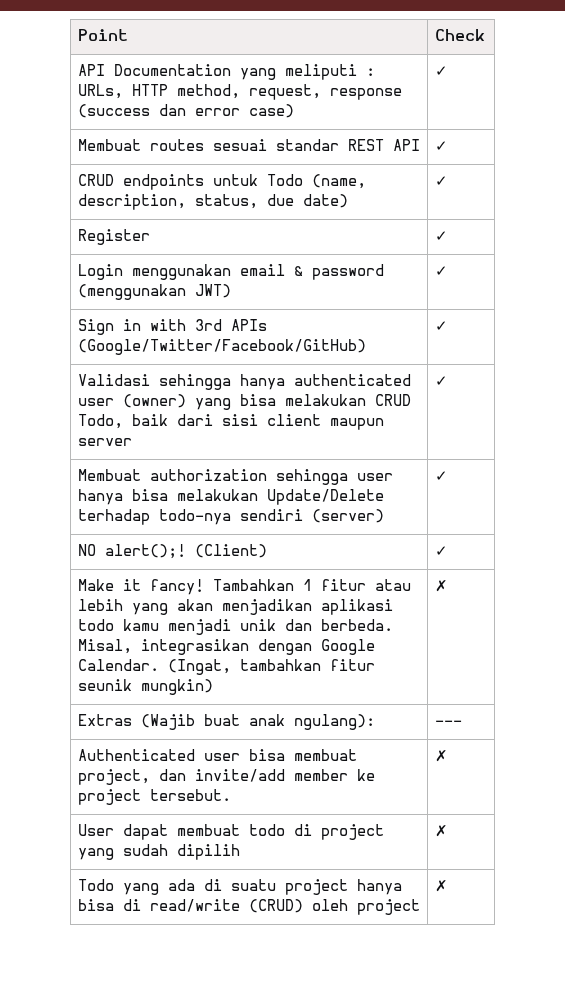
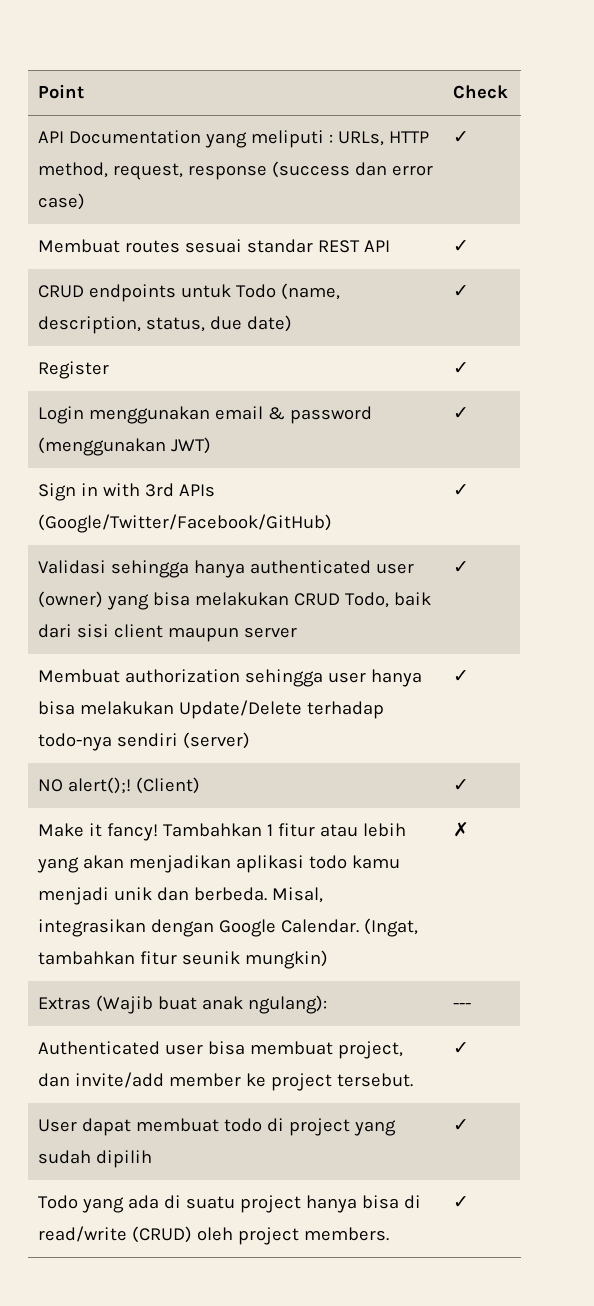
[434,750,448,762] ✗ -> [453,1042,470,1054] ✓
[434,825,448,837] ✗ -> [453,1119,470,1131] ✓
[434,880,448,892] | ✗ -> [304,1227,390,1241] [453,1196,470,1208] members. | ✓

